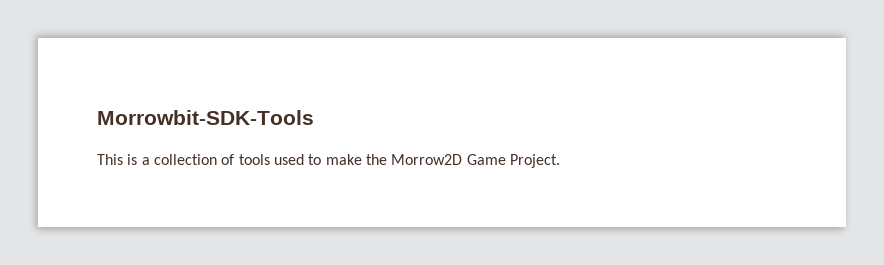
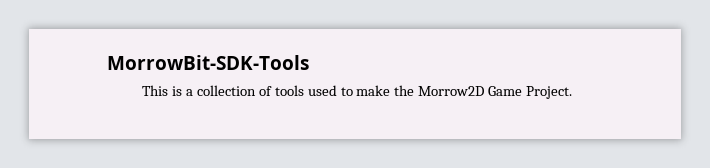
[97,110,314,125] Morrowbit-SDK-Tools -> [107,55,309,70] MorrowBit-SDK-Tools

